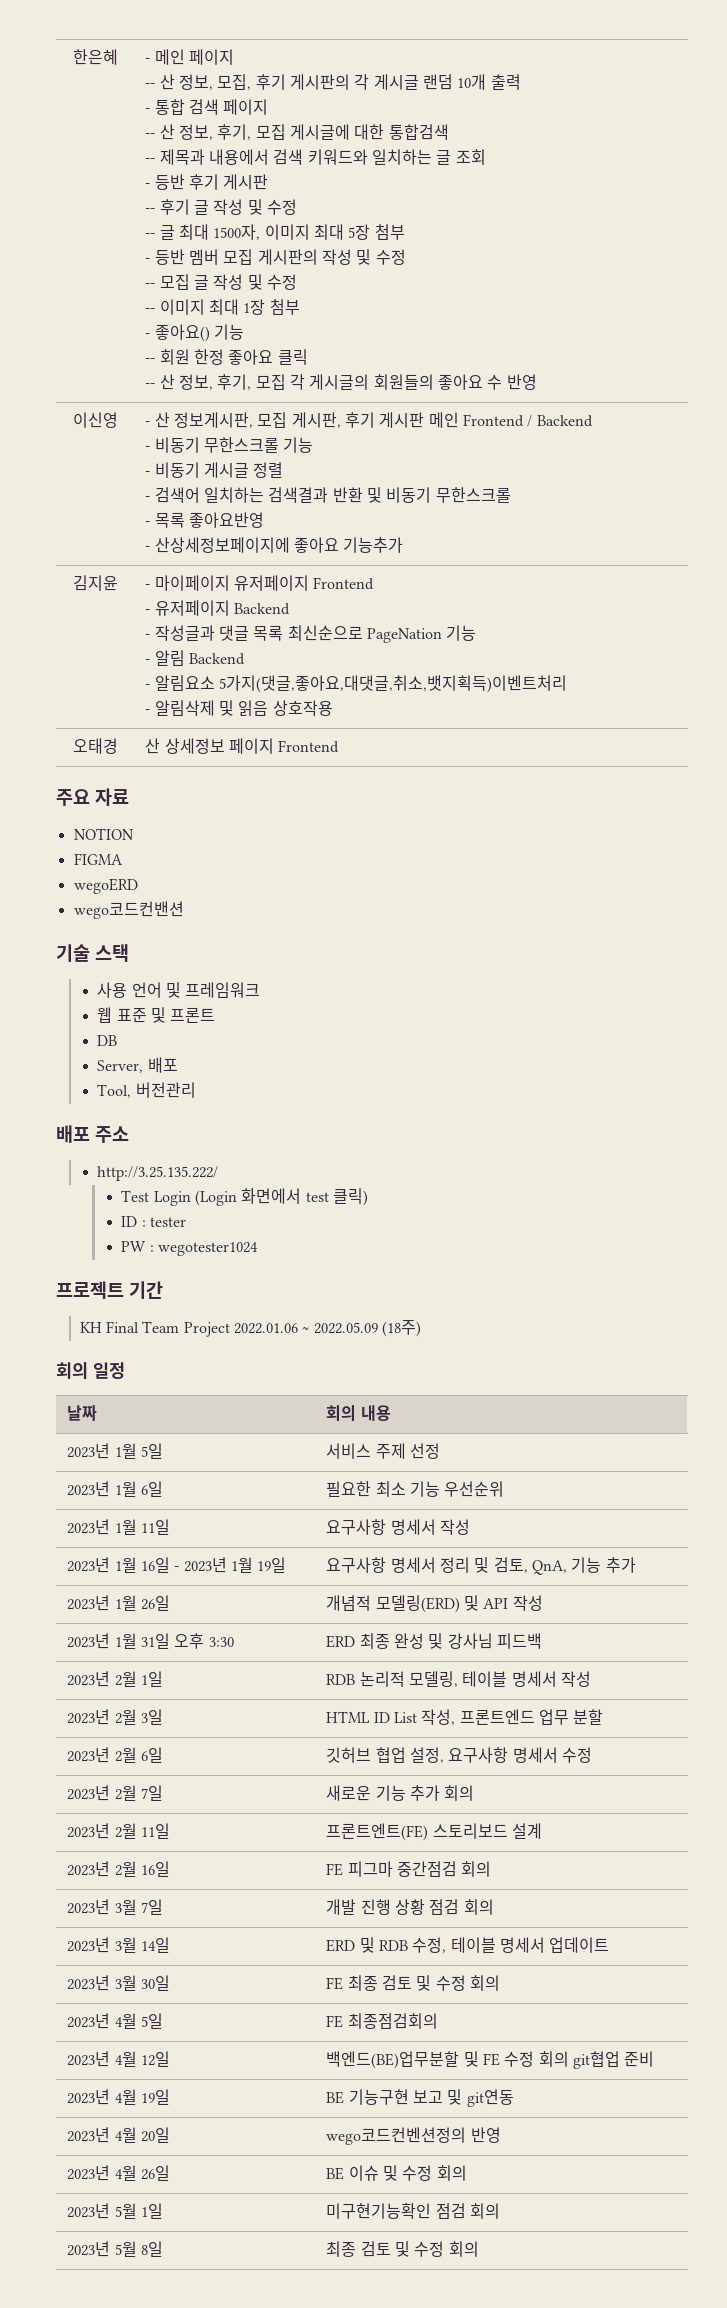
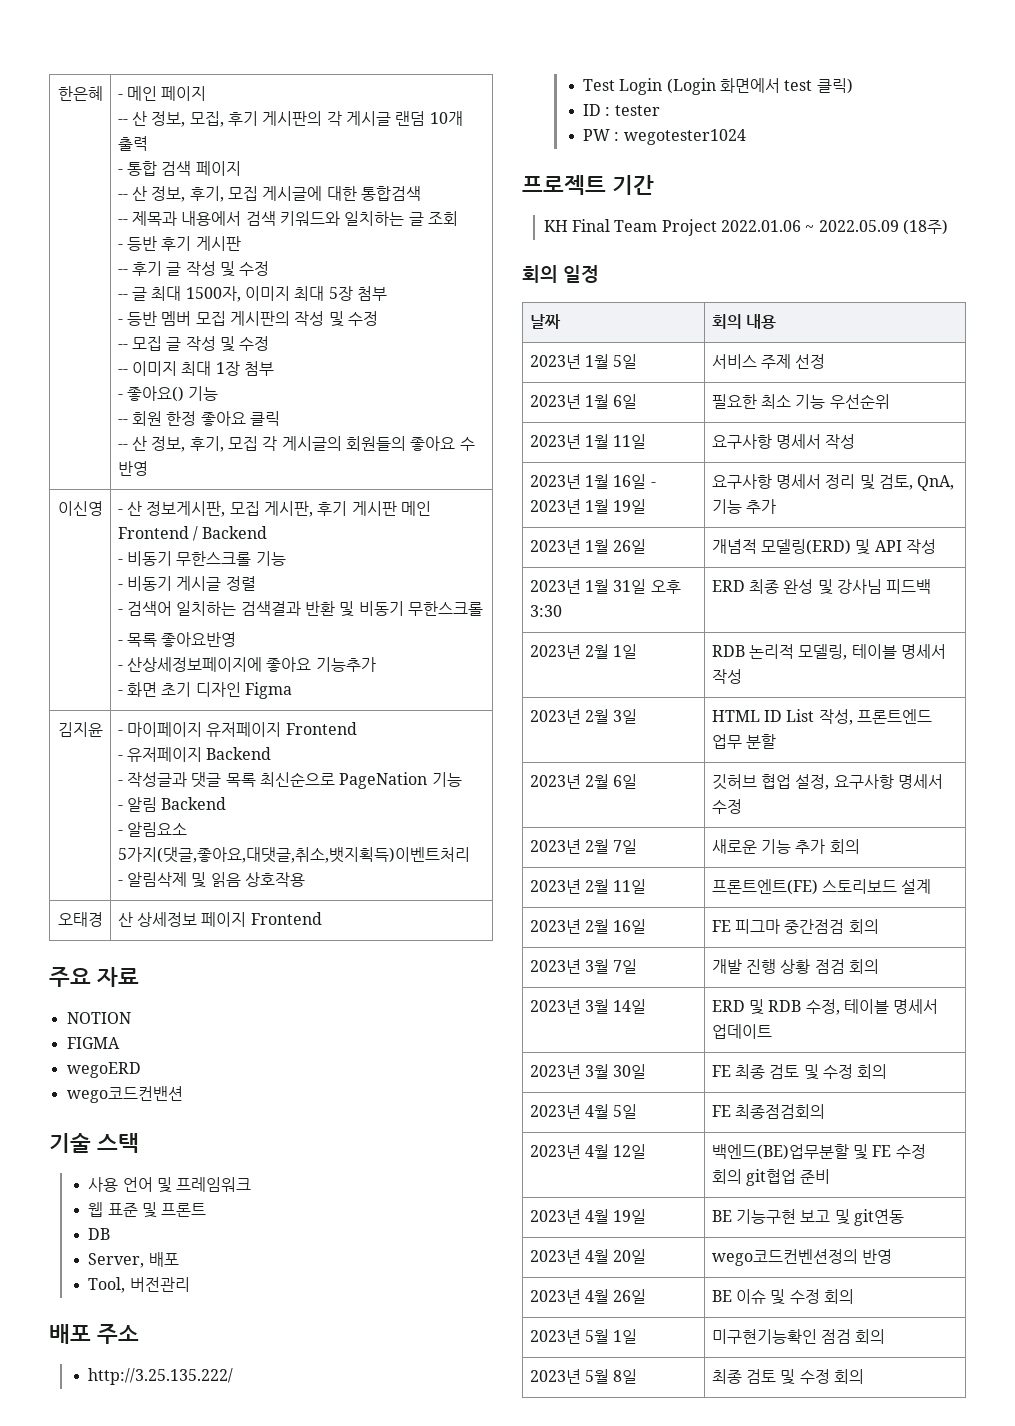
(404, 545) none -> [117,682,293,699] // - 화면 초기 디자인 Figma

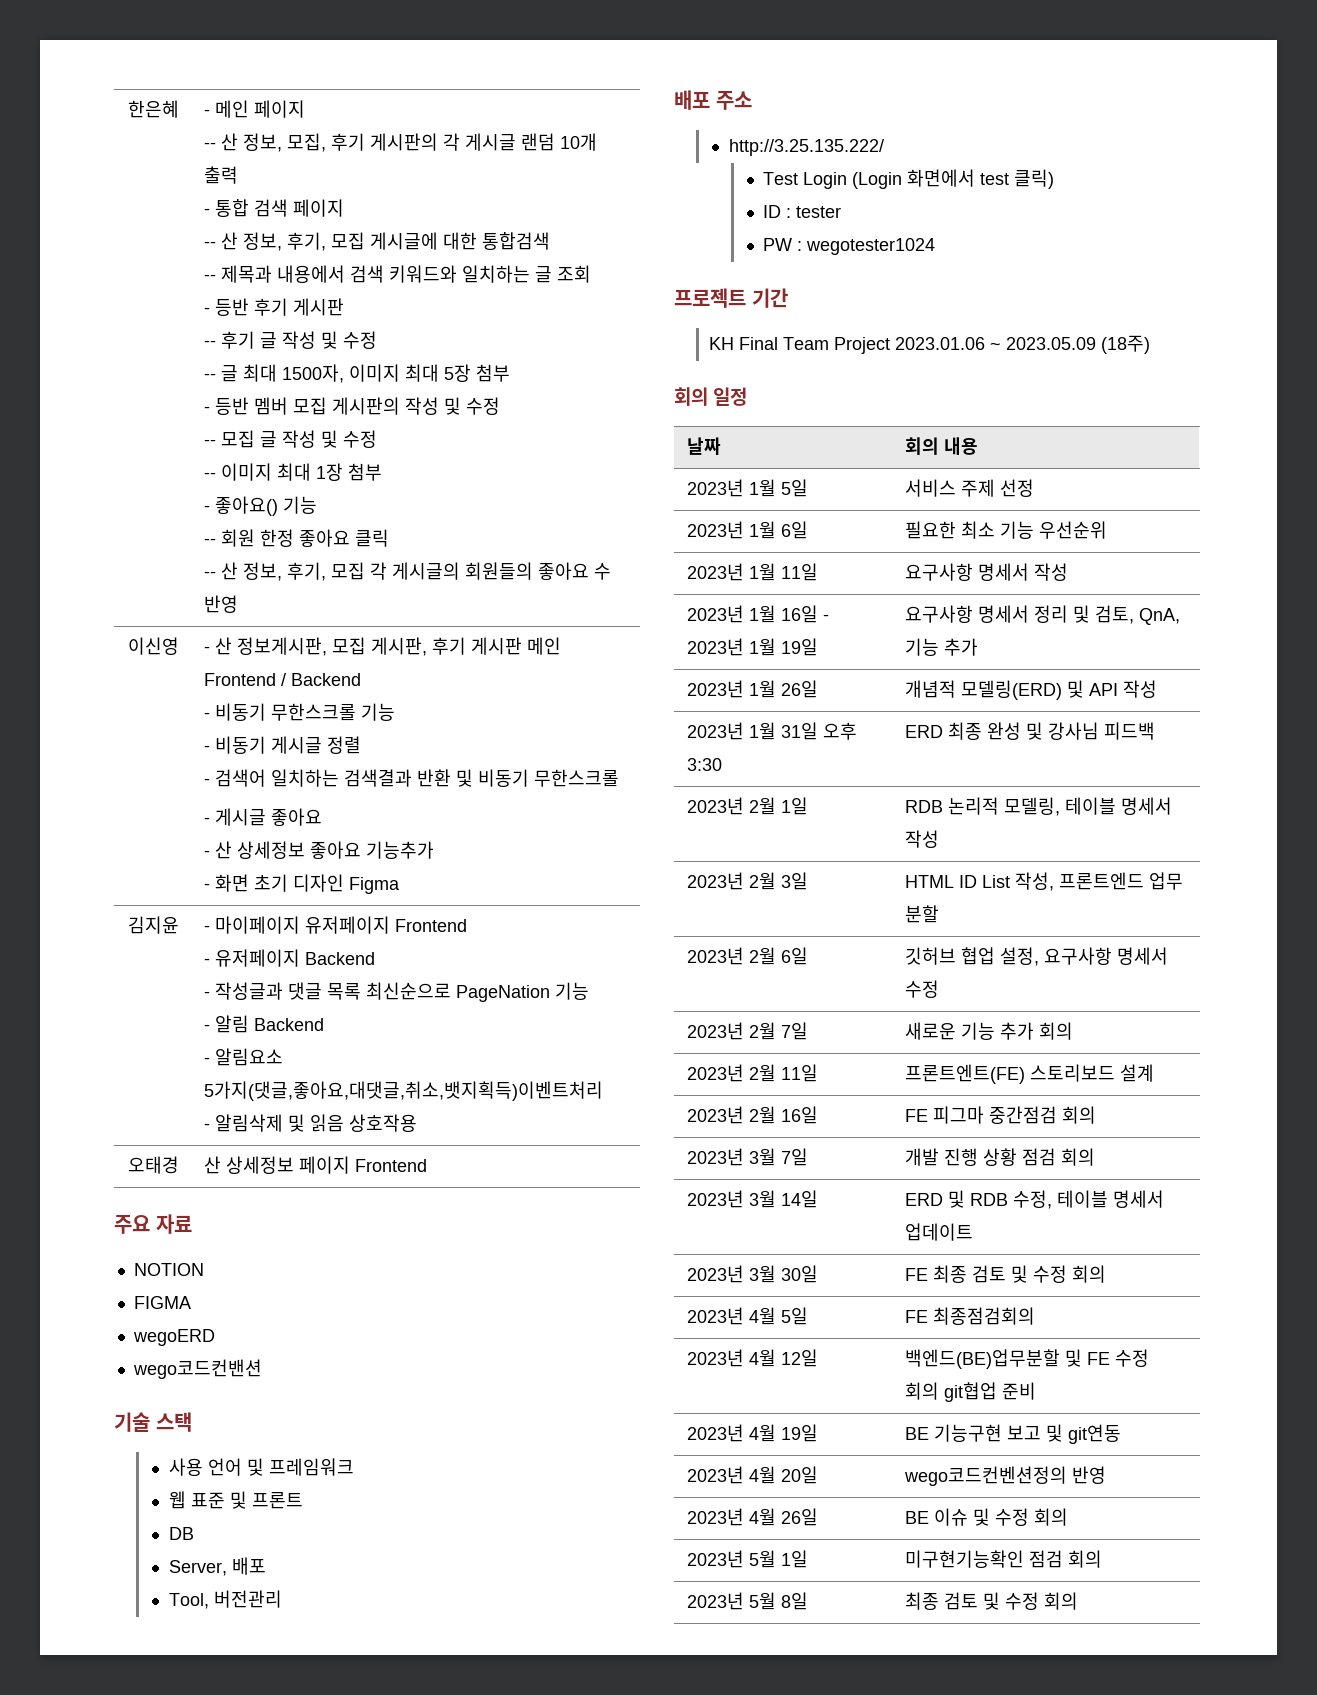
[127,632,237,647] [117,657,263,672] 목록 좋아요반영 // - 산상세정보페이지에 -> [214,808,322,826] [203,841,305,859] 게시글 좋아요 // - 산 상세정보
[720,220,899,232] 2022.01.06 ~ 2022.05.09 -> [894,337,1096,350] 2023.01.06 ~ 2023.05.09

